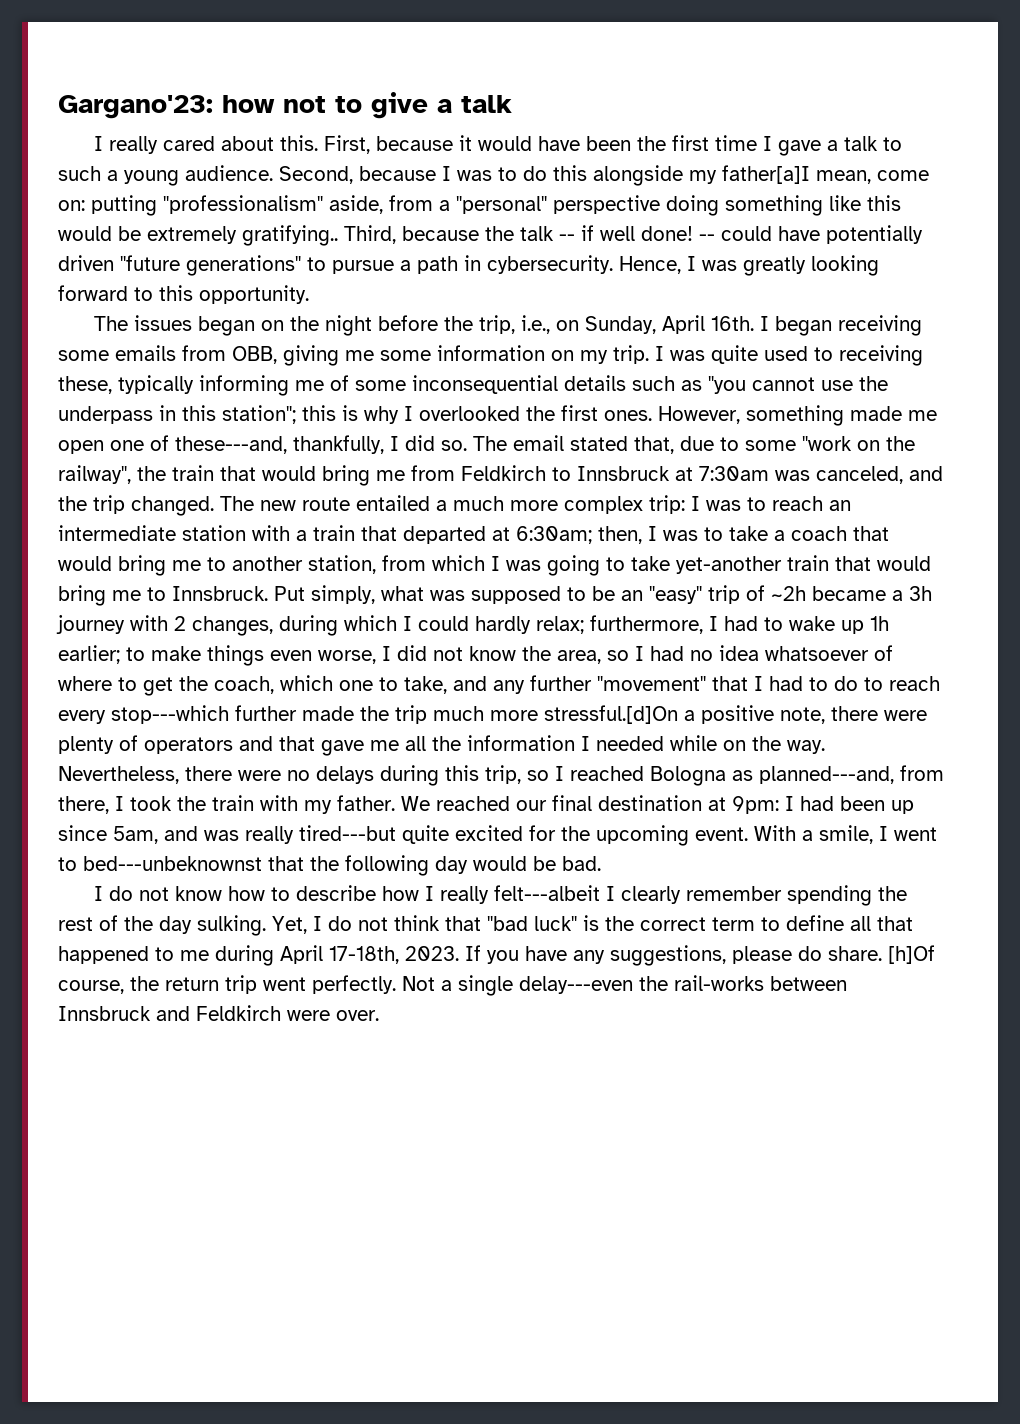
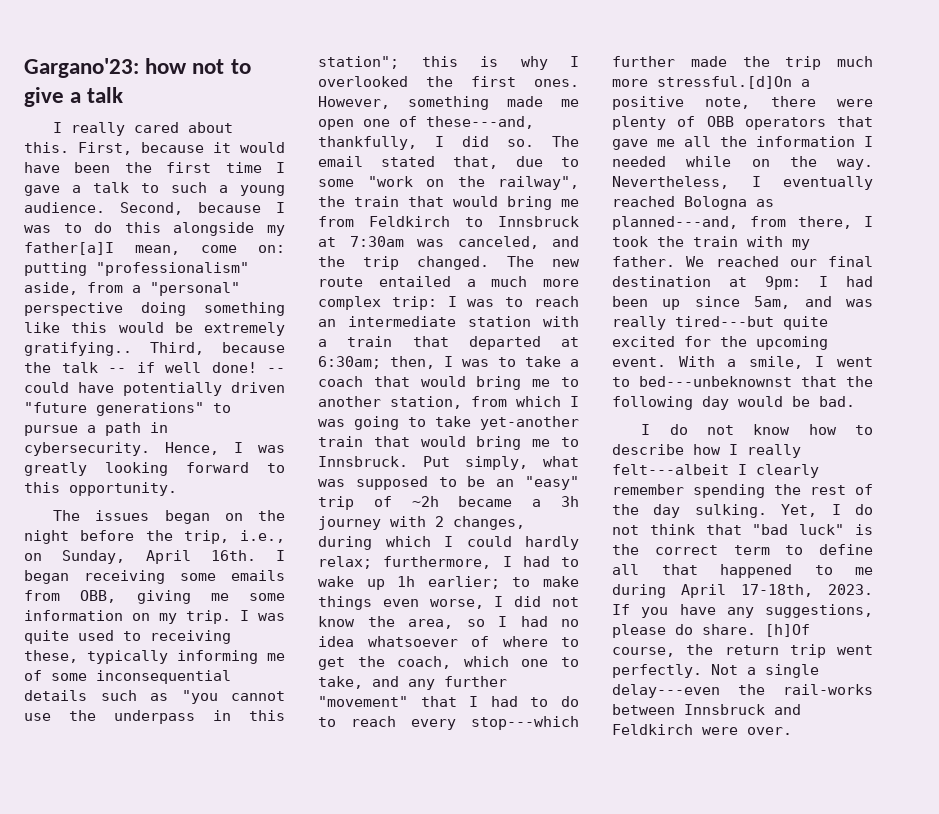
[144,736,273,754] operators and -> [706,116,826,130] OBB operators
[185,765,564,786] there were no delays during this trip, so I -> [751,176,873,190] I eventually

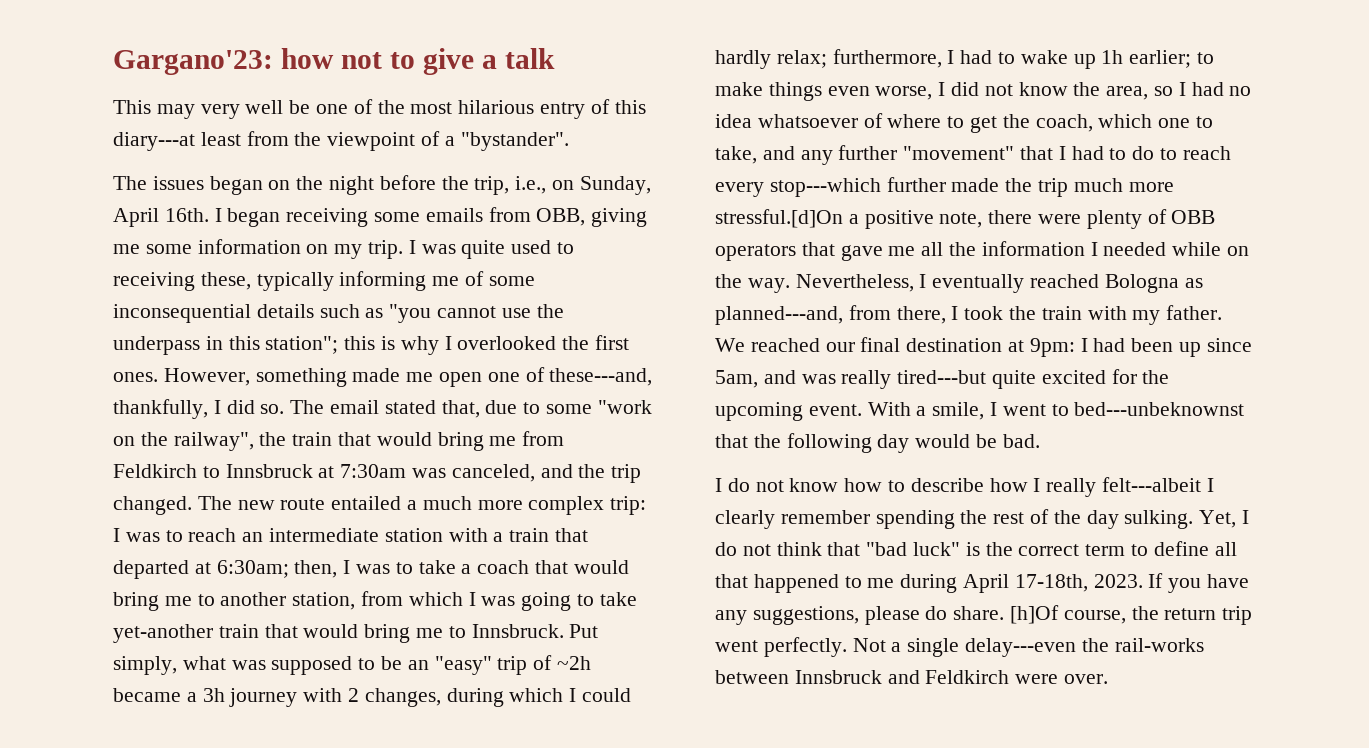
[53,122,234,136] [24,142,285,155] [24,162,285,173] [24,182,285,196] [24,202,285,215] [24,222,285,236] [24,242,285,255] [24,262,249,276] [24,282,240,296] [24,302,285,316] [24,322,285,336] [24,342,285,356] [24,362,285,373] [24,382,285,396] [24,402,231,416] [24,422,168,436] [24,442,285,456] [24,462,285,476] [24,482,177,496] I really cared about this. First, because it would have been the first time I gave a talk to such a young audience. Second, because I was to do this alongside my father[a]I mean, come on: putting "professionalism" aside, from a "personal" perspective doing something like this would be extremely gratifying.. Third, because the talk -- if well done! -- could have potentially driven "future generations" to pursue a path in cybersecurity. Hence, I was greatly looking forward to this opportunity. -> [113,99,646,119] [113,131,569,151] This may very well be one of the most hilarious entry of this diary---at least from the viewpoint of a "bystander".

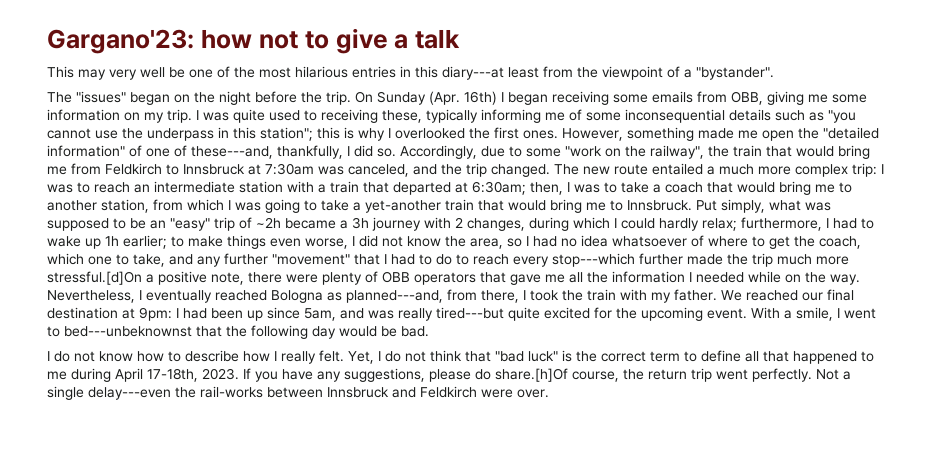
[540,99,610,119] entry of -> [352,66,411,78] entries in
[152,176,204,190] issues -> [76,91,126,103] "issues"
[474,176,651,195] [113,208,209,227] trip, i.e., on Sunday, April 16th. -> [326,91,497,105] trip. On Sunday (Apr. 16th)
(483, 379) none -> [798,127,879,139] [47,145,142,157] the "detailed information" of
[290,400,480,418] The email stated that, -> [400,145,477,159] Accordingly,
(637, 599) none -> [353,202,361,211] a
[1102,477,1214,492] [715,509,1194,529] felt---albeit I clearly remember spending the rest of the day sulking. -> [319,350,344,362] felt.
[953,605,1060,624] share. [h]Of -> [495,368,568,382] share.[h]Of

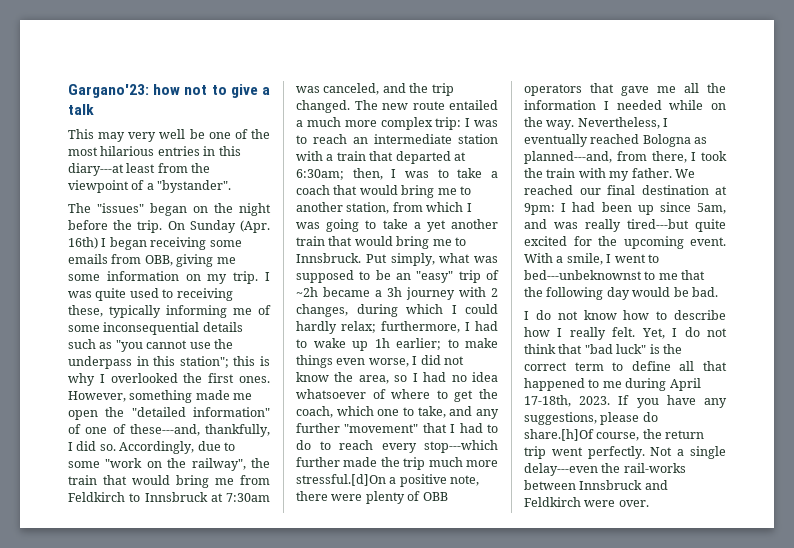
[365,200,441,213] yet-another -> [426,219,498,232] yet another
(192, 331) none -> [644,271,678,280] to me

